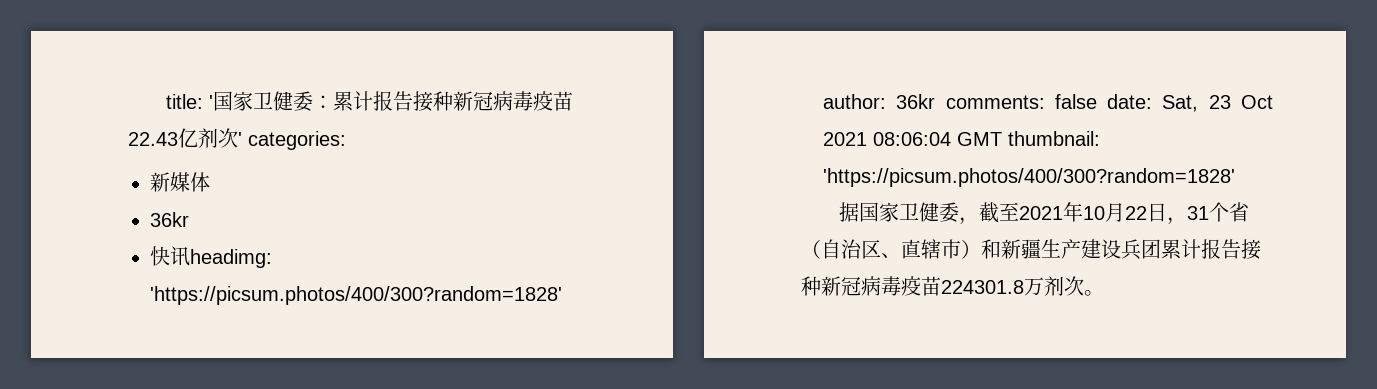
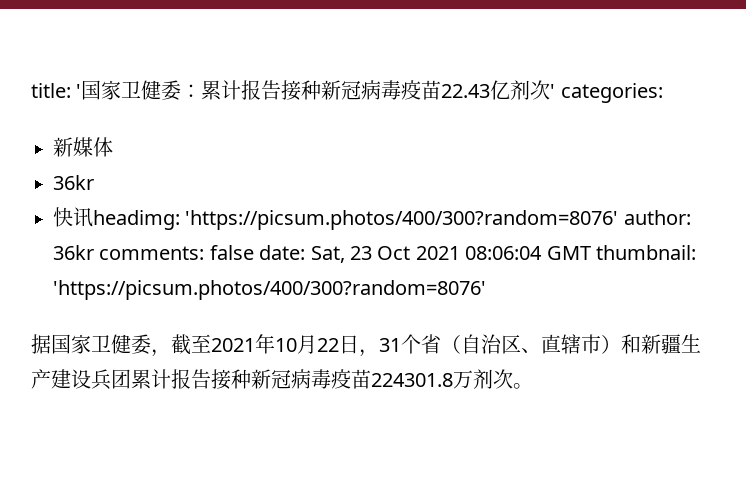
[150,286,562,305] 'https://picsum.photos/400/300?random=1828' -> [185,210,619,230] 'https://picsum.photos/400/300?random=8076'
[823,168,1235,187] 'https://picsum.photos/400/300?random=1828' -> [53,280,486,300] 'https://picsum.photos/400/300?random=8076'

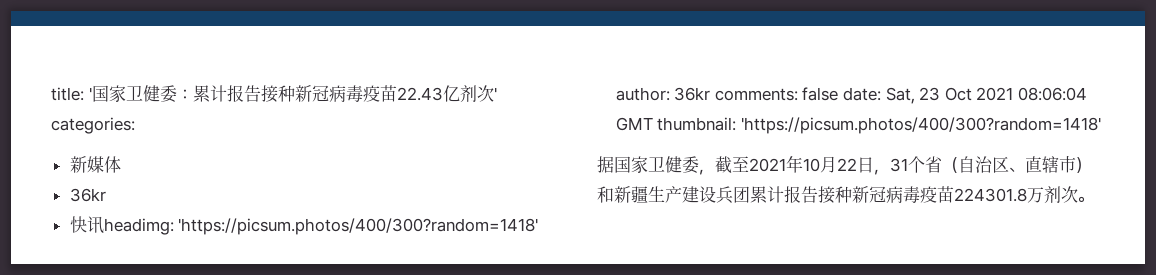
[185,210,619,230] 'https://picsum.photos/400/300?random=8076' -> [178,218,539,235] 'https://picsum.photos/400/300?random=1418'
[53,280,486,300] 'https://picsum.photos/400/300?random=8076' -> [740,117,1101,134] 'https://picsum.photos/400/300?random=1418'

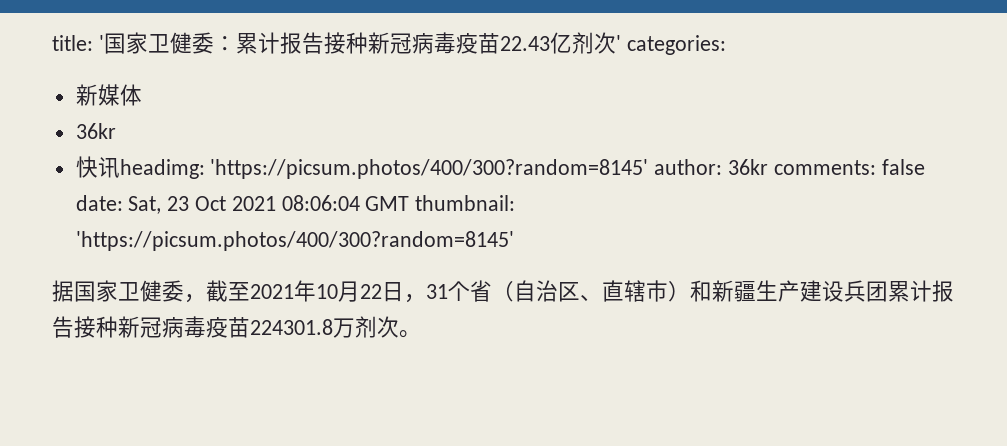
[178,218,539,235] 'https://picsum.photos/400/300?random=1418' -> [210,159,649,179] 'https://picsum.photos/400/300?random=8145'
[740,117,1101,134] 'https://picsum.photos/400/300?random=1418' -> [75,231,514,251] 'https://picsum.photos/400/300?random=8145'

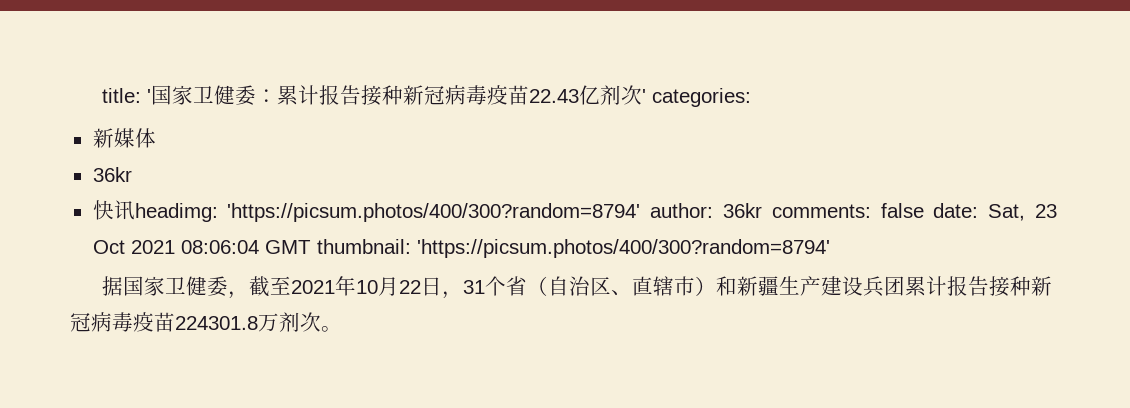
[210,159,649,179] 'https://picsum.photos/400/300?random=8145' -> [227,203,641,222] 'https://picsum.photos/400/300?random=8794'
[75,231,514,251] 'https://picsum.photos/400/300?random=8145' -> [416,239,830,258] 'https://picsum.photos/400/300?random=8794'

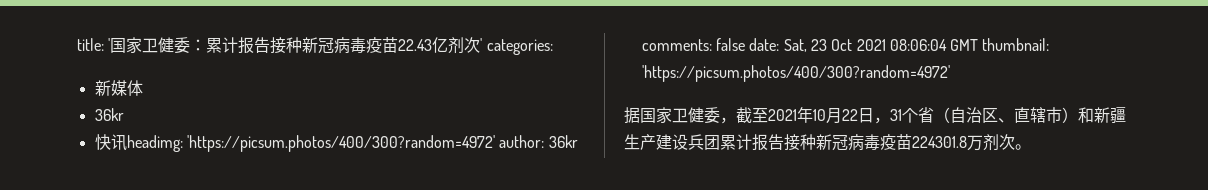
[227,203,641,222] 'https://picsum.photos/400/300?random=8794' -> [186,135,495,152] 'https://picsum.photos/400/300?random=4972'
[416,239,830,258] 'https://picsum.photos/400/300?random=8794' -> [641,65,950,82] 'https://picsum.photos/400/300?random=4972'

